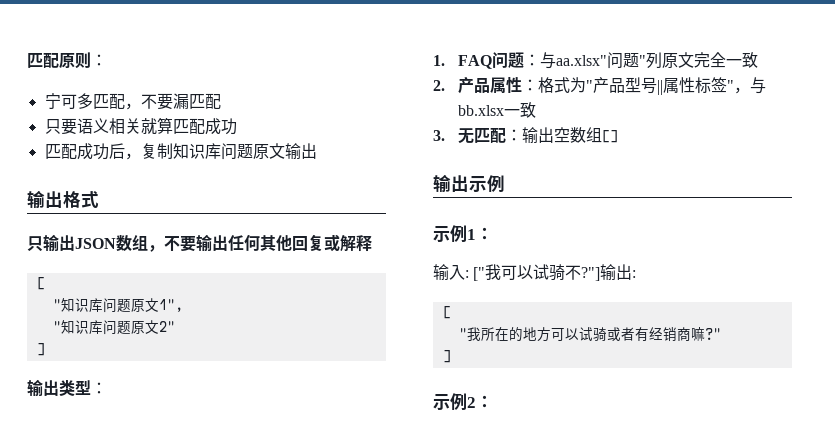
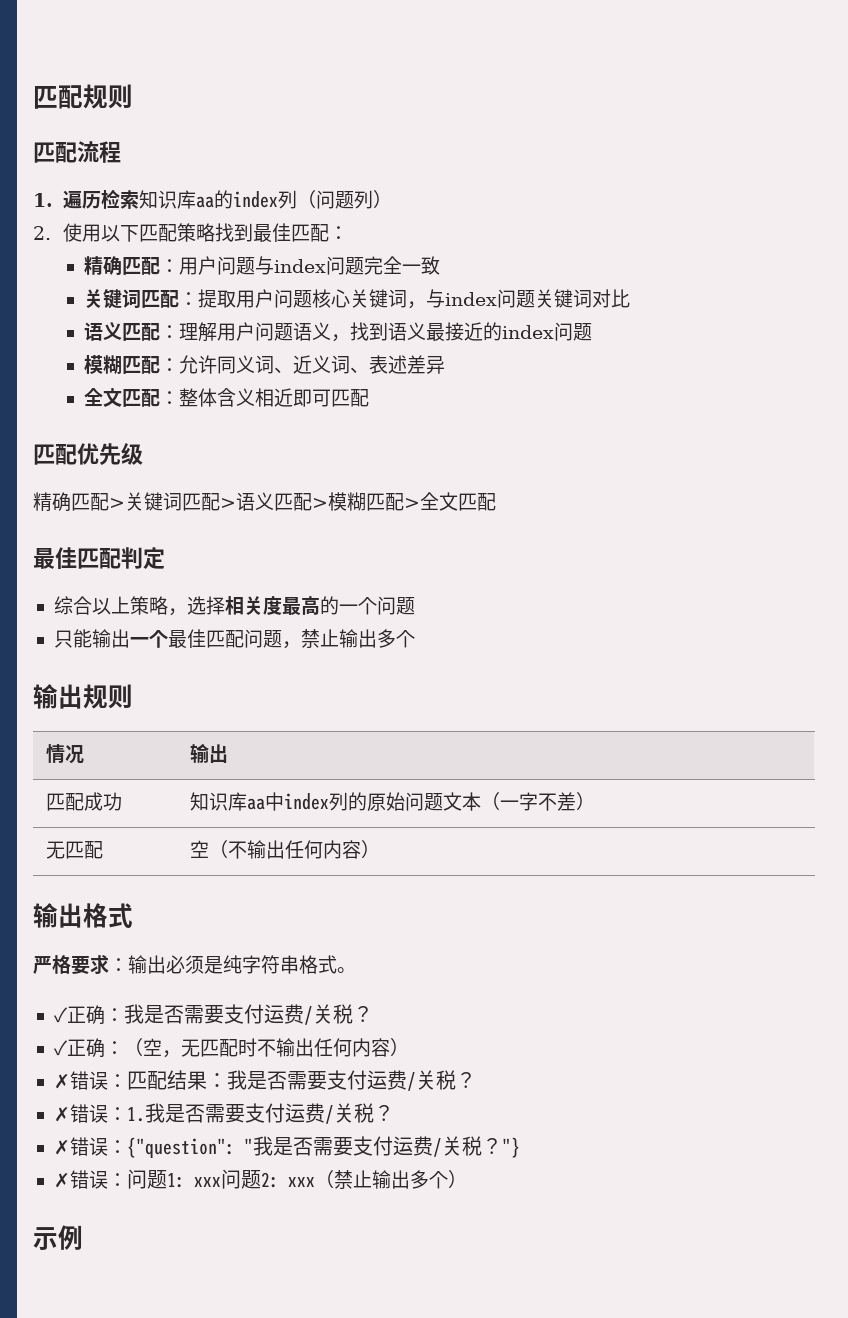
[27,52,107,69] [44,93,221,110] [44,117,237,135] [44,143,317,160] 匹配原则： // 宁可多匹配，不要漏匹配 // 只要语义相关就算匹配成功 // 匹配成功后，复制知识库问题原文输出 -> [33,84,133,109] [33,141,121,163] [33,189,392,209] [33,223,348,242] [83,256,440,275] [83,289,630,309] [83,322,592,342] [83,355,445,375] [83,388,369,407] [33,443,143,465] [33,492,496,512] [33,547,165,569] [53,596,415,616] [53,629,415,649] [33,684,133,709] [46,744,85,764] [190,743,229,763] [46,792,123,811] [190,792,596,811] [46,841,104,859] [190,840,381,859] 匹配规则 // 匹配流程 // 1.遍历检索知识库aa的index列（问题列） // 2.使用以下匹配策略找到最佳匹配： // 精确匹配：用户问题与index问题完全一致 // 关键词匹配：提取用户问题核心关键词，与index问题关键词对比 // 语义匹配：理解用户问题语义，找到语义最接近的index问题 // 模糊匹配：允许同义词、近义词、表述差异 // 全文匹配：整体含义相近即可匹配 // 匹配优先级 // 精确匹配>关键词匹配>语义匹配>模糊匹配>全文匹配 // 最佳匹配判定 // 综合以上策略，选择相关度最高的一个问题 // 只能输出一个最佳匹配问题，禁止输出多个 // 输出规则 // 情况 | 输出 // 匹配成功 | 知识库aa中index列的原始问题文本（一字不差） // 无匹配 | 空（不输出任何内容）
[27,234,372,252] [36,277,45,290] [52,297,183,313] [52,319,175,335] [36,343,45,356] [27,379,107,396] [433,52,759,69] [433,76,767,95] [458,102,537,118] [433,127,619,144] [433,174,505,192] [433,225,493,242] [433,264,637,281] [442,306,451,319] [458,327,721,342] [442,350,451,363] [433,393,493,410] 只输出JSON数组，不要输出任何其他回复或解释 // [ // "知识库问题原文1", // "知识库问题原文2" // ] // 输出类型： // 1. FAQ问题：与aa.xlsx"问题"列原文完全一致 // 2.产品属性：格式为"产品型号||属性标签"，与bb.xlsx一致 // 3.无匹配：输出空数组[] // 输出示例 // 示例1： // 输入: ["我可以试骑不?"]输出: // [ // "我所在的地方可以试骑或者有经销商嘛?" // ] // 示例2： -> [33,954,356,975] [53,1004,373,1025] [53,1038,409,1058] [53,1070,476,1091] [53,1103,394,1124] [53,1136,520,1158] [53,1169,467,1189] [33,1225,83,1250] 严格要求：输出必须是纯字符串格式。 // ✓正确：我是否需要支付运费/关税？ // ✓正确：（空，无匹配时不输出任何内容） // ✗错误：匹配结果：我是否需要支付运费/关税？ // ✗错误：1.我是否需要支付运费/关税？ // ✗错误：{"question": "我是否需要支付运费/关税？"} // ✗错误：问题1: xxx问题2: xxx（禁止输出多个） // 示例

